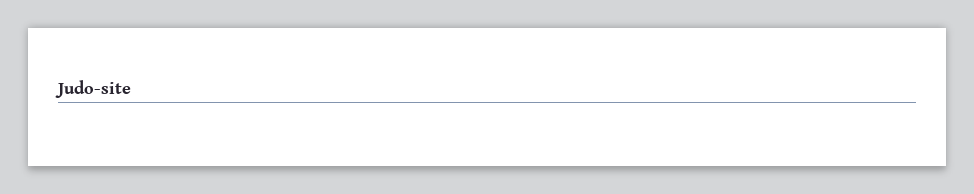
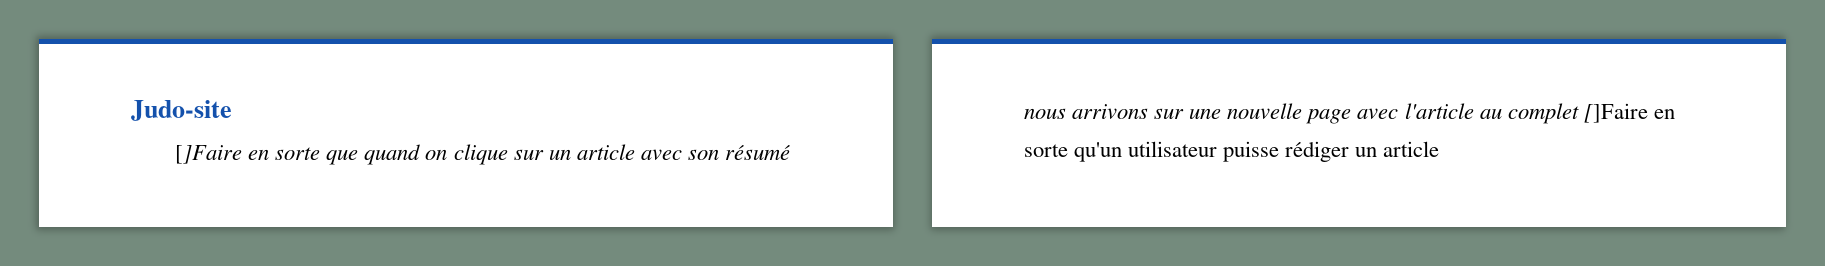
(131, 89) none -> [175,144,790,165] [1024,103,1675,124] [1024,141,1440,162] // []Faire en sorte que quand on clique sur un article avec son résumé nous arrivons sur une nouvelle page avec l'article au complet []Faire en sorte qu'un utilisateur puisse rédiger un article

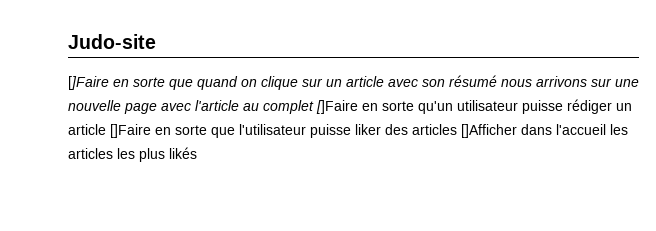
(1440, 149) none -> [110,124,628,138] [68,147,197,162] []Faire en sorte que l'utilisateur puisse liker des articles []Afficher dans l'accueil les articles les plus likés

